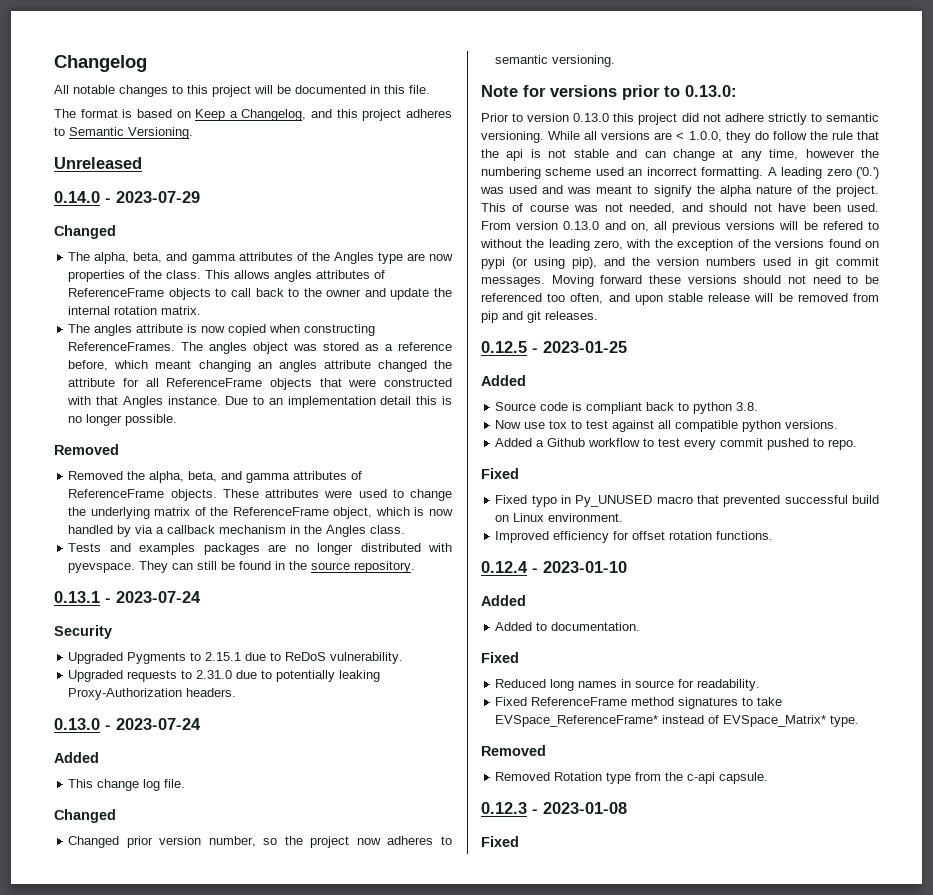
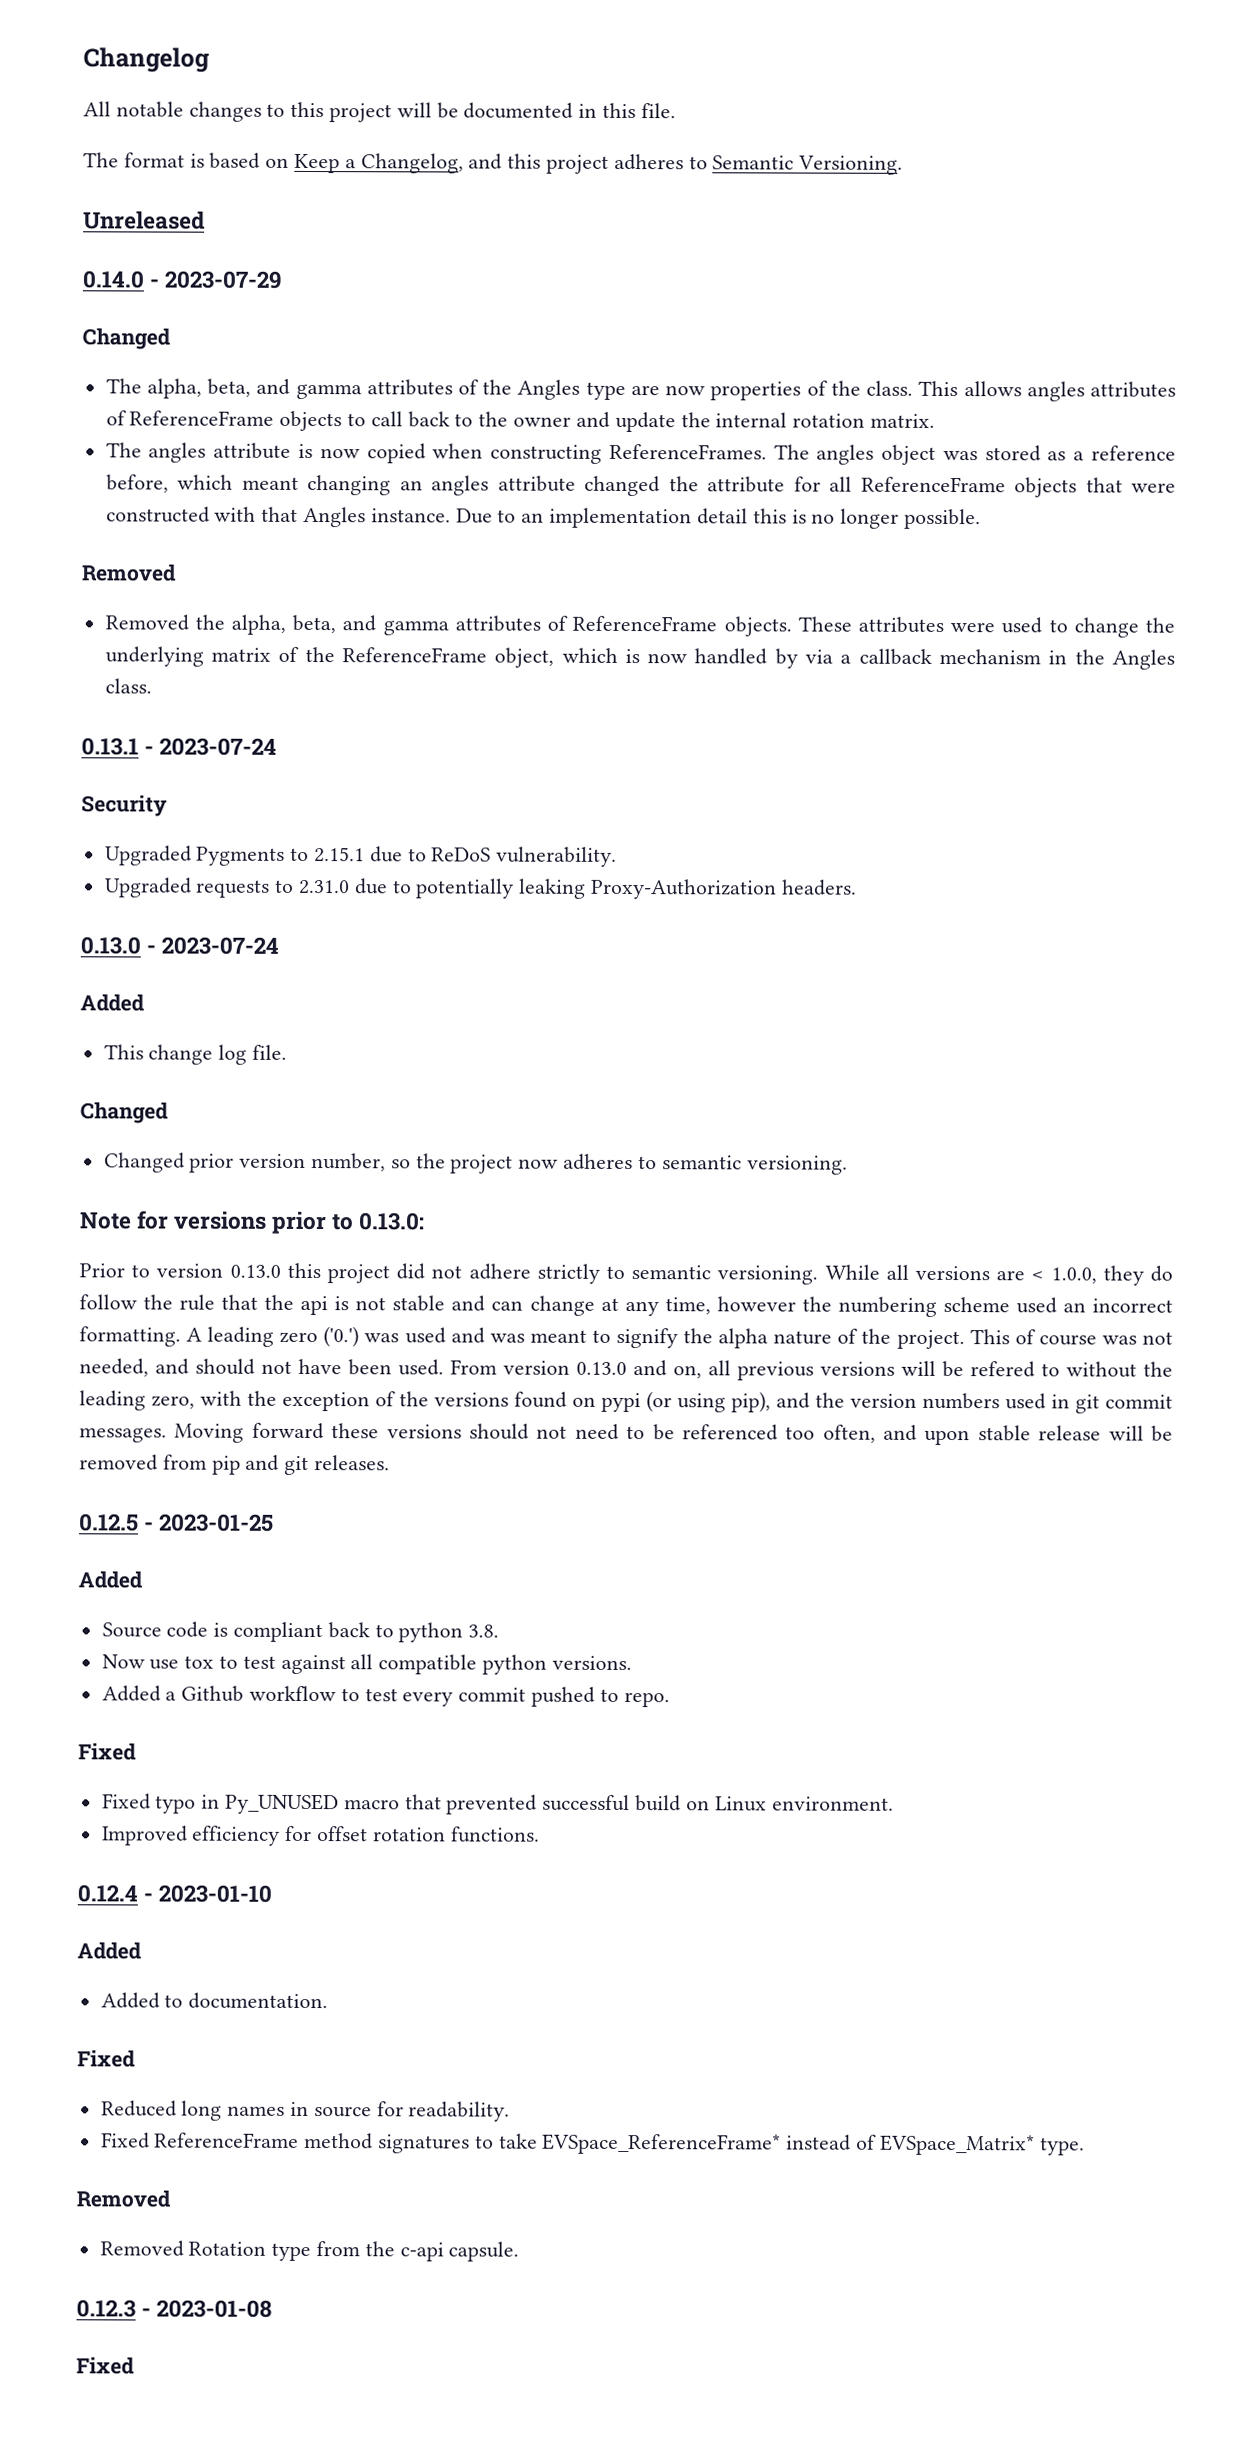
[68,543,452,555] [68,561,416,573] // Tests and examples packages are no longer distributed with pyevspace. They can still be found in the source repository. -> (152, 686) none

